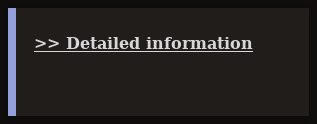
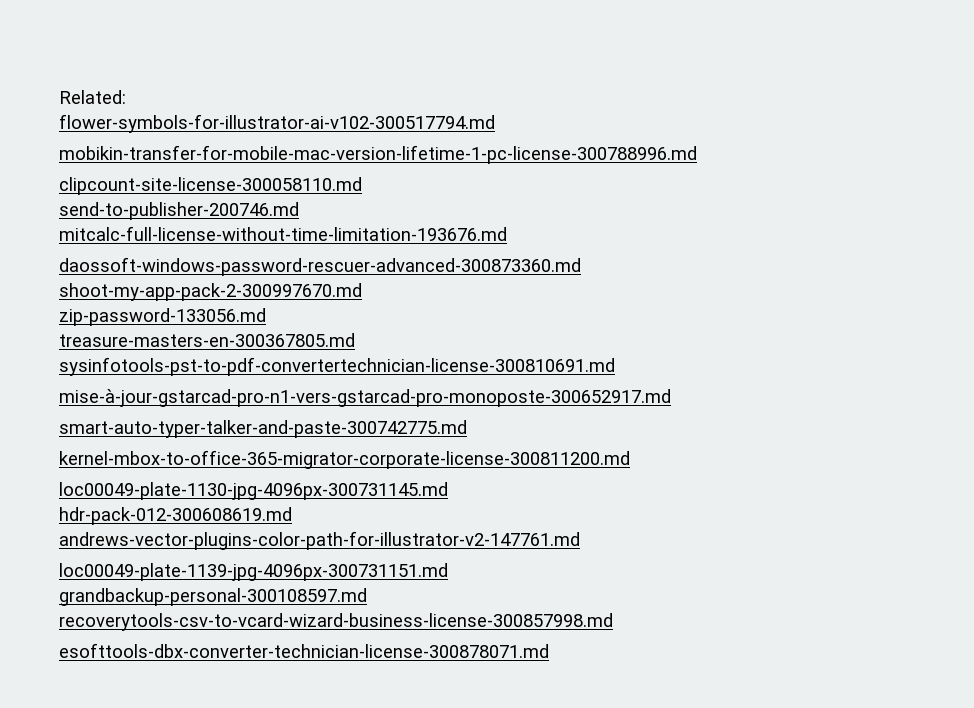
[34,37,253,49] >> Detailed information -> [59,90,126,104] [59,114,495,133] [59,145,697,164] [59,177,362,195] [59,202,299,220] [59,226,507,241] [59,257,581,276] [59,283,362,301] [59,308,266,326] [59,333,355,347] [59,357,615,376] [59,389,671,407] [59,420,467,438] [59,450,630,469] [59,482,448,500] [59,507,292,525] [59,531,580,550] [59,563,448,581] [59,588,367,606] [59,613,613,631] [59,643,549,658] Related: // flower-symbols-for-illustrator-ai-v102-300517794.md // mobikin-transfer-for-mobile-mac-version-lifetime-1-pc-license-300788996.md // clipcount-site-license-300058110.md // send-to-publisher-200746.md // mitcalc-full-license-without-time-limitation-193676.md // daossoft-windows-password-rescuer-advanced-300873360.md // shoot-my-app-pack-2-300997670.md // zip-password-133056.md // treasure-masters-en-300367805.md // sysinfotools-pst-to-pdf-convertertechnician-license-300810691.md // mise-à-jour-gstarcad-pro-n1-vers-gstarcad-pro-monoposte-300652917.md // smart-auto-typer-talker-and-paste-300742775.md // kernel-mbox-to-office-365-migrator-corporate-license-300811200.md // loc00049-plate-1130-jpg-4096px-300731145.md // hdr-pack-012-300608619.md // andrews-vector-plugins-color-path-for-illustrator-v2-147761.md // loc00049-plate-1139-jpg-4096px-300731151.md // grandbackup-personal-300108597.md // recoverytools-csv-to-vcard-wizard-business-license-300857998.md // esofttools-dbx-converter-technician-license-300878071.md

